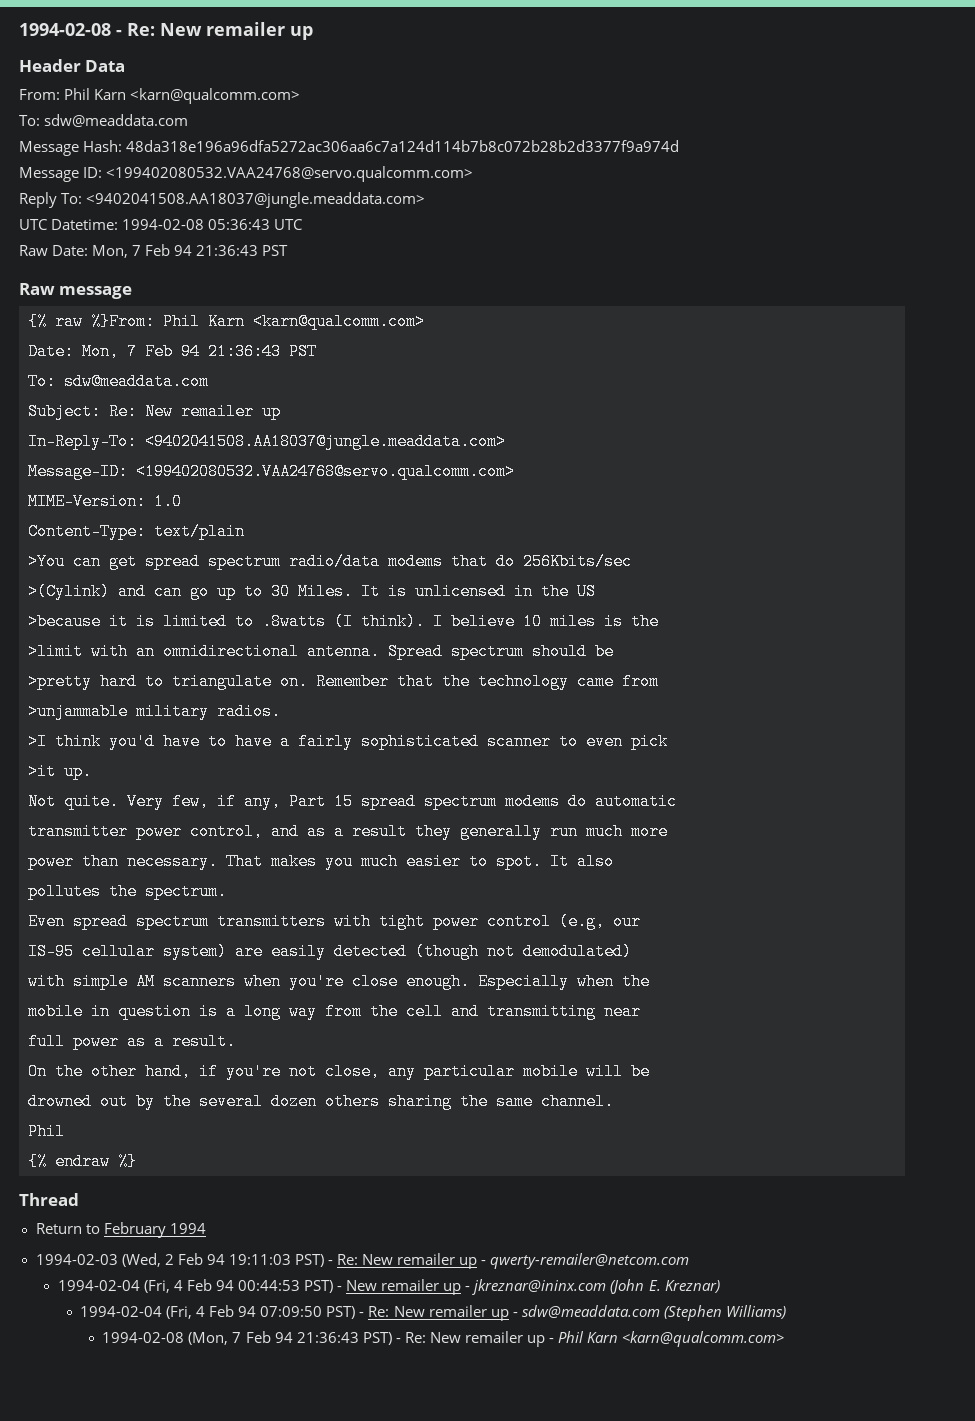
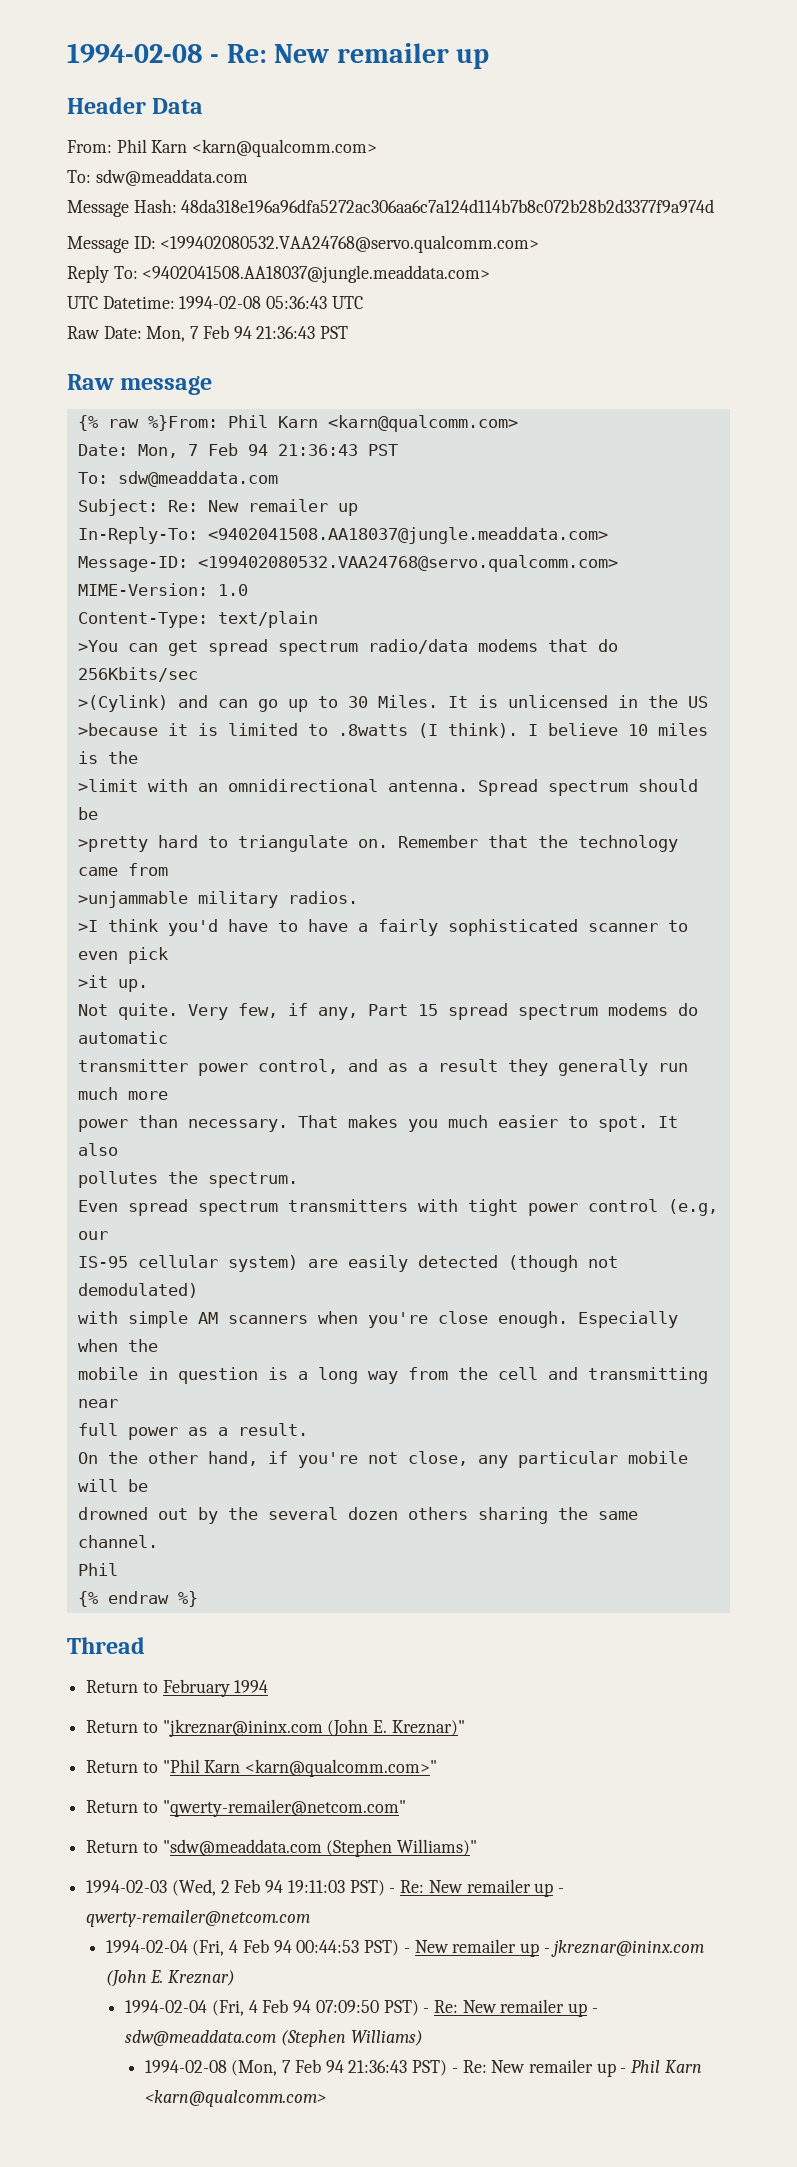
(206, 1228) none -> [86,1719,465,1737] [86,1759,438,1777] [86,1799,406,1817] [86,1839,478,1857] // Return to "jkreznar@ininx.com (John E. Kreznar)" // Return to "Phil Karn <karn@qualcomm.com>" // Return to "qwerty-remailer@netcom.com" // Return to "sdw@meaddata.com (Stephen Williams)"

